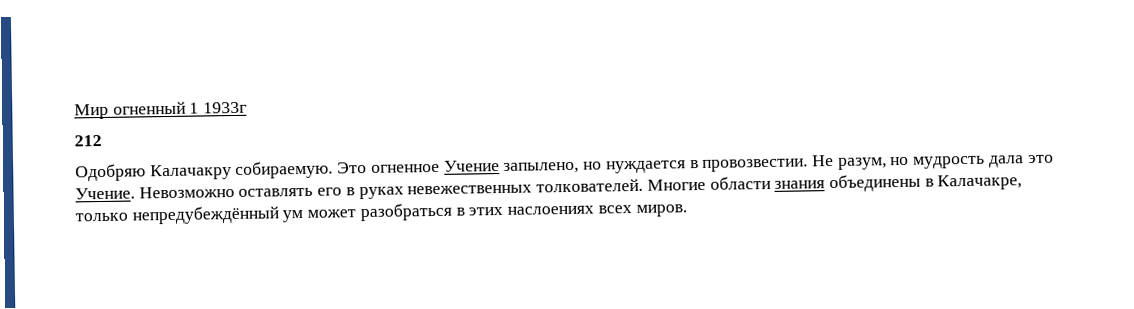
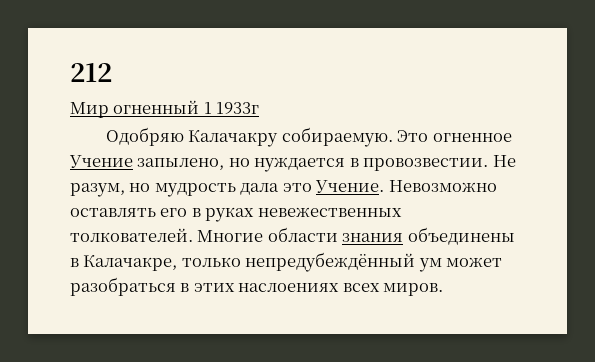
(74, 111) none -> [70,63,112,82] 212 //
[74,134,102,147] // 212 -> (260, 108) none

